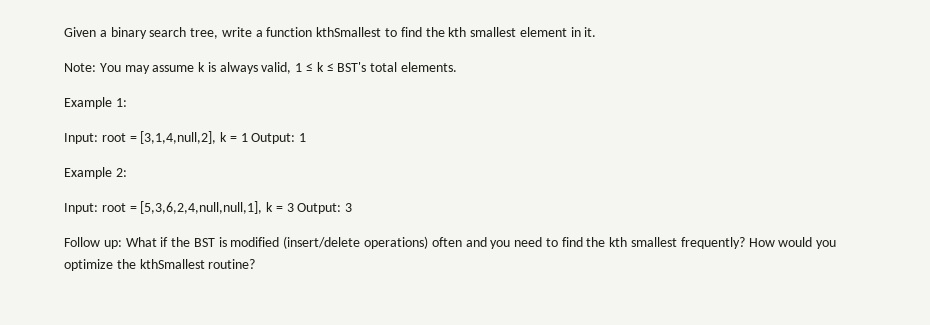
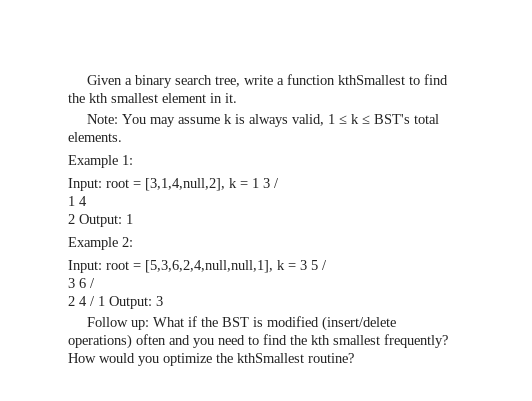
(248, 137) none -> [263,178,279,188] [68,196,87,206] [68,214,75,224] 3 / // 1 4 // 2
(294, 207) none -> [311,260,327,270] [68,278,95,288] [68,296,105,306] 5 / // 3 6 / // 2 4 / 1

